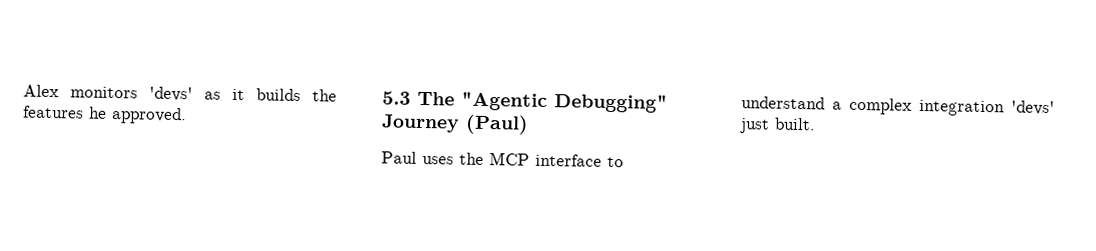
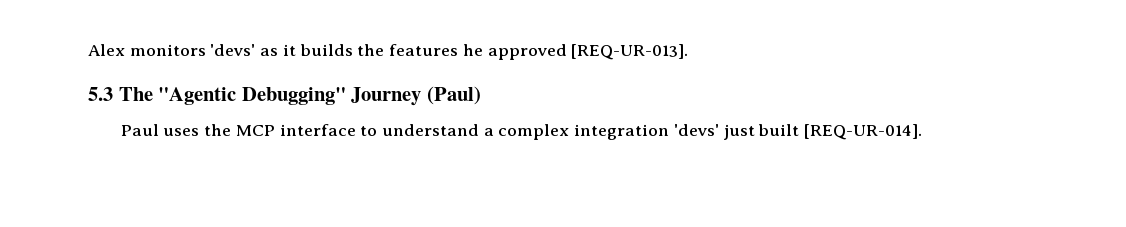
[111,107,187,125] approved. -> [487,44,689,60] approved [REQ-UR-013].
[774,117,816,131] built. -> [758,124,923,140] built [REQ-UR-014].

